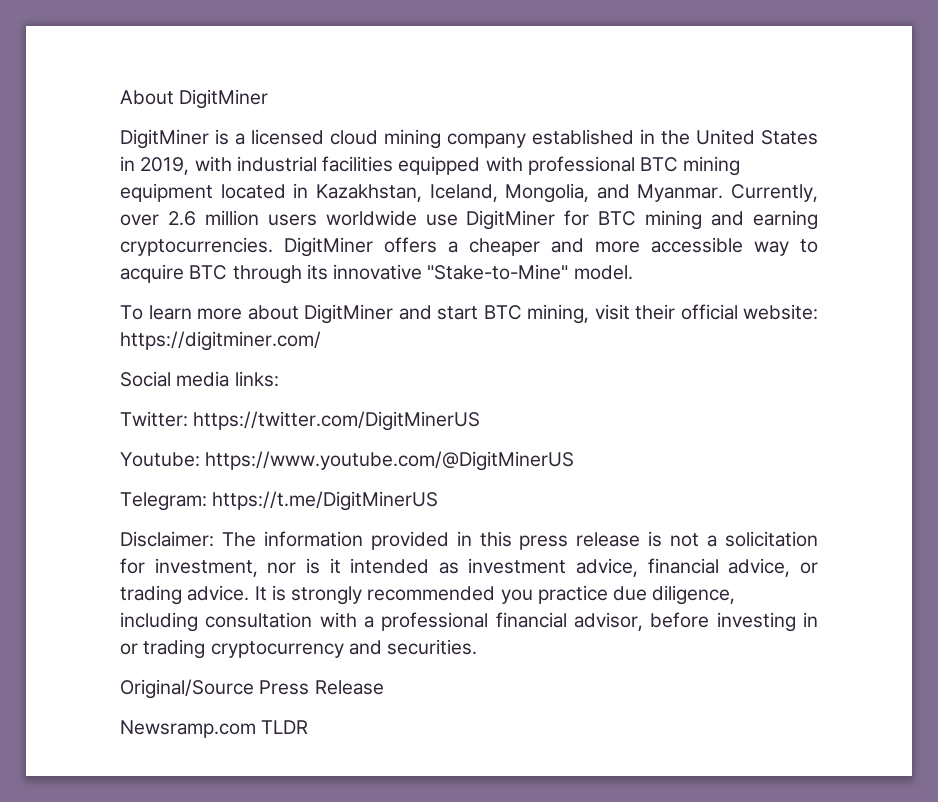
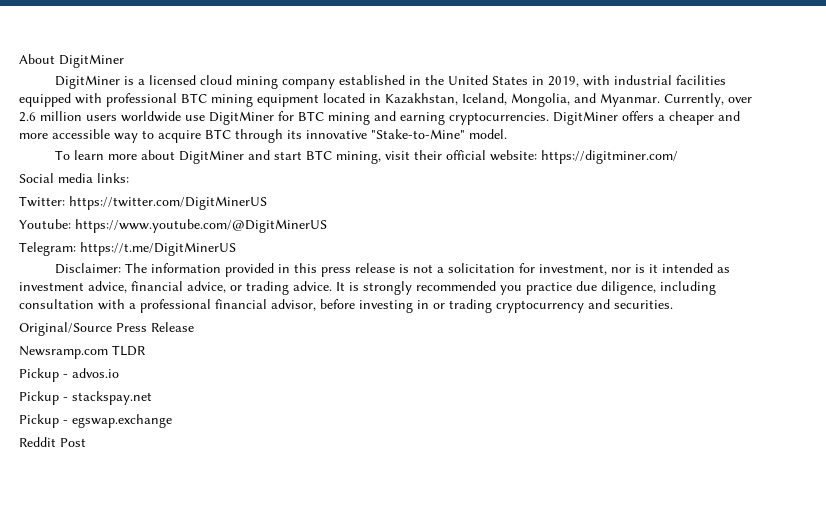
(309, 727) none -> [19,368,119,382] [19,391,152,405] [19,414,172,428] [19,437,86,447] // Pickup - advos.io // Pickup - stackspay.net // Pickup - egswap.exchange // Reddit Post

